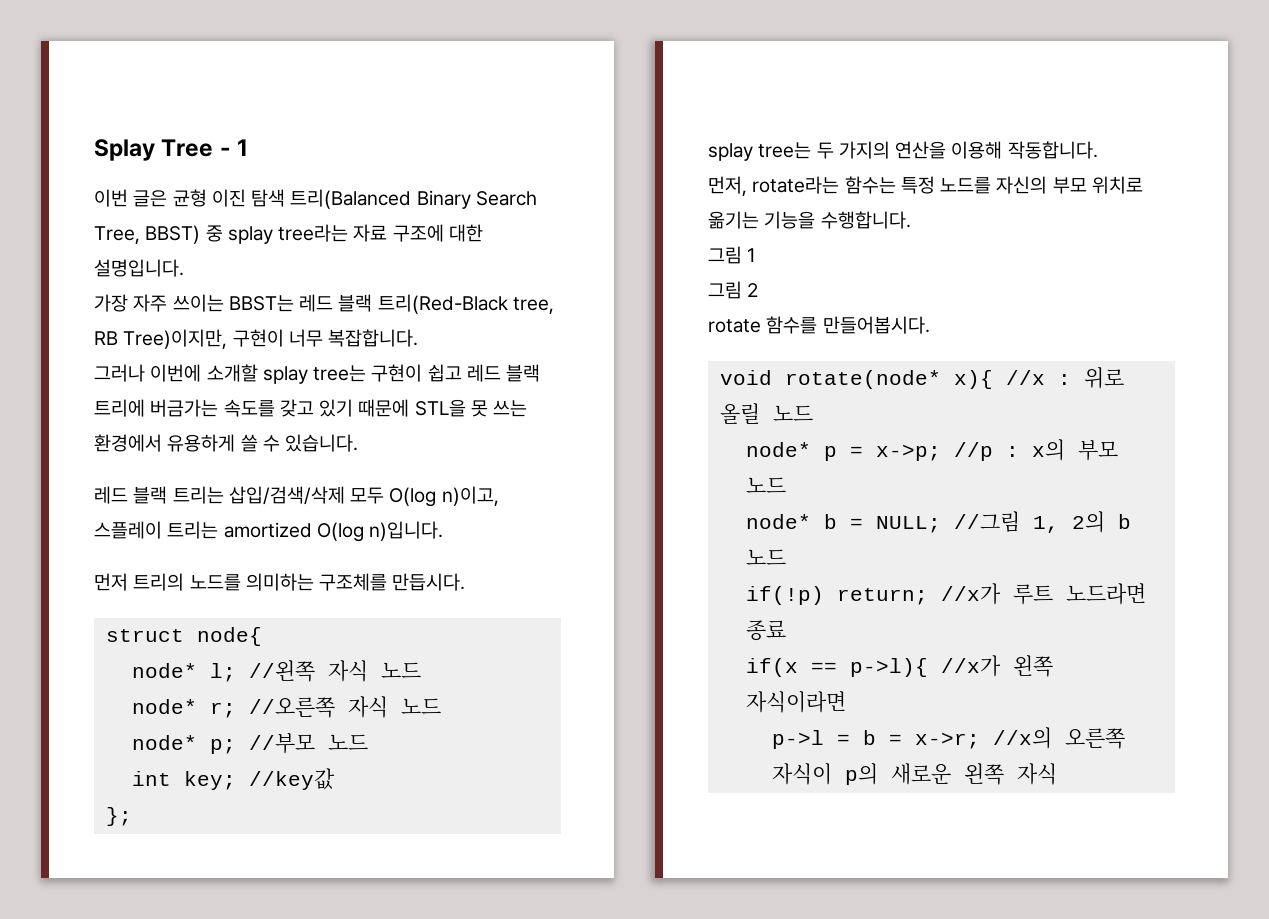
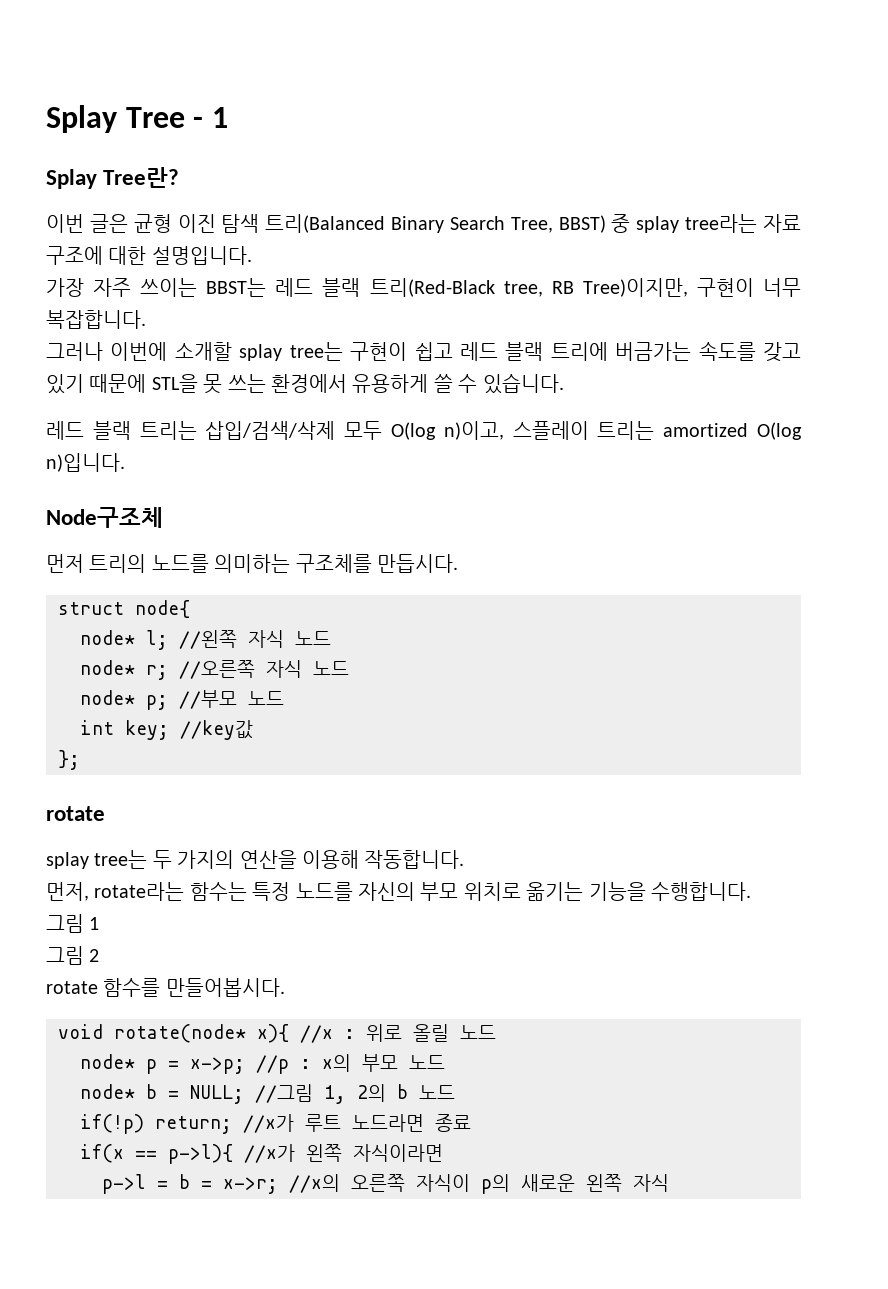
(249, 147) none -> [46,167,180,189] // Splay Tree란?
(444, 531) none -> [46,507,163,528] // Node구조체
(132, 816) none -> [46,806,105,821] // rotate

